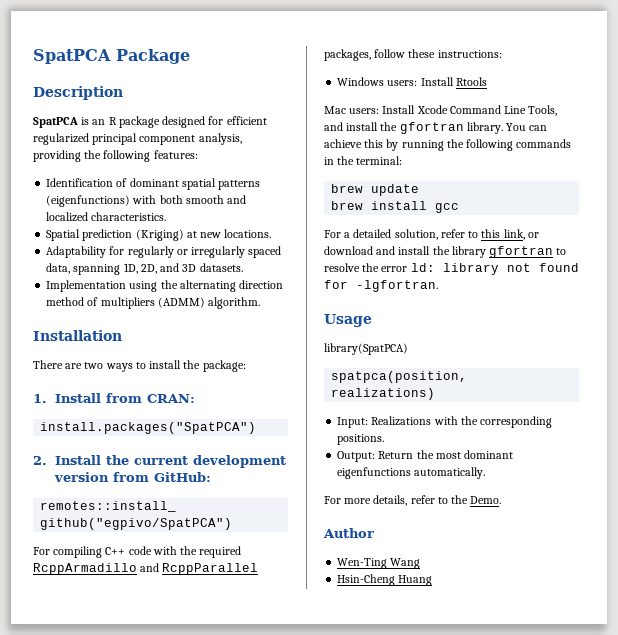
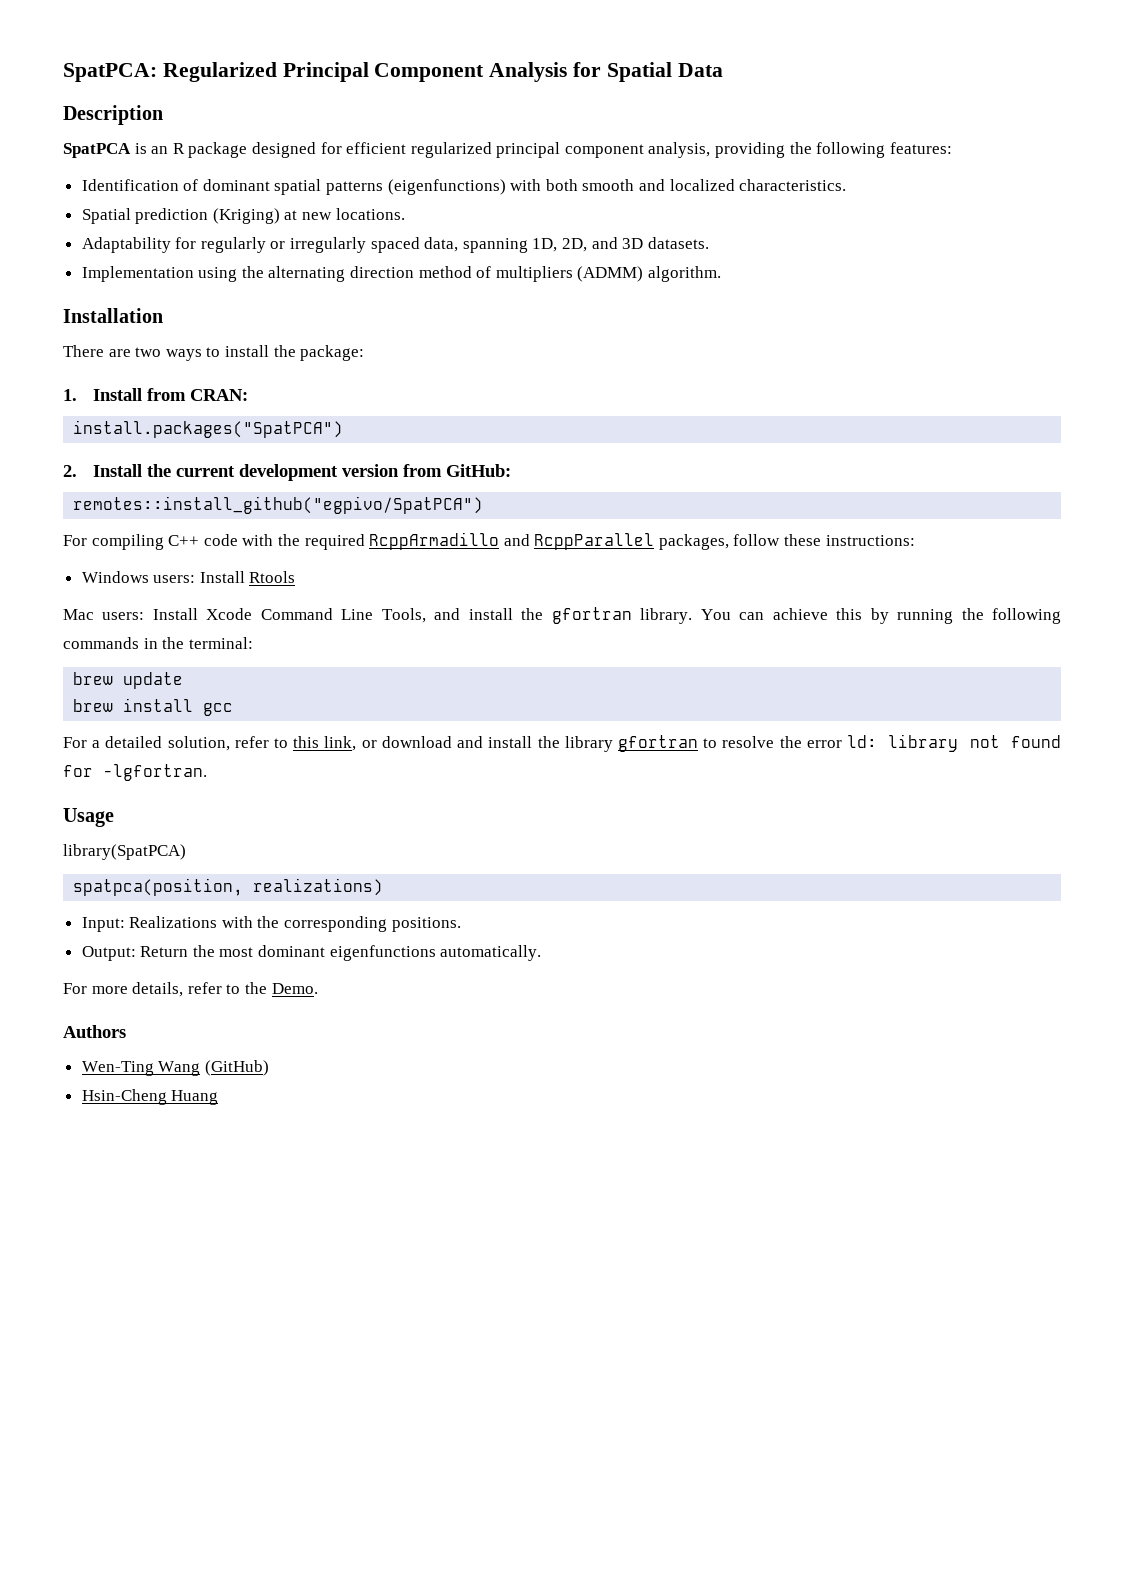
[33,49,190,64] SpatPCA Package -> [63,62,723,82] SpatPCA: Regularized Principal Component Analysis for Spatial Data
[323,528,374,538] Author -> [63,1025,126,1038] Authors
(421, 563) none -> [204,1060,269,1076] (GitHub)

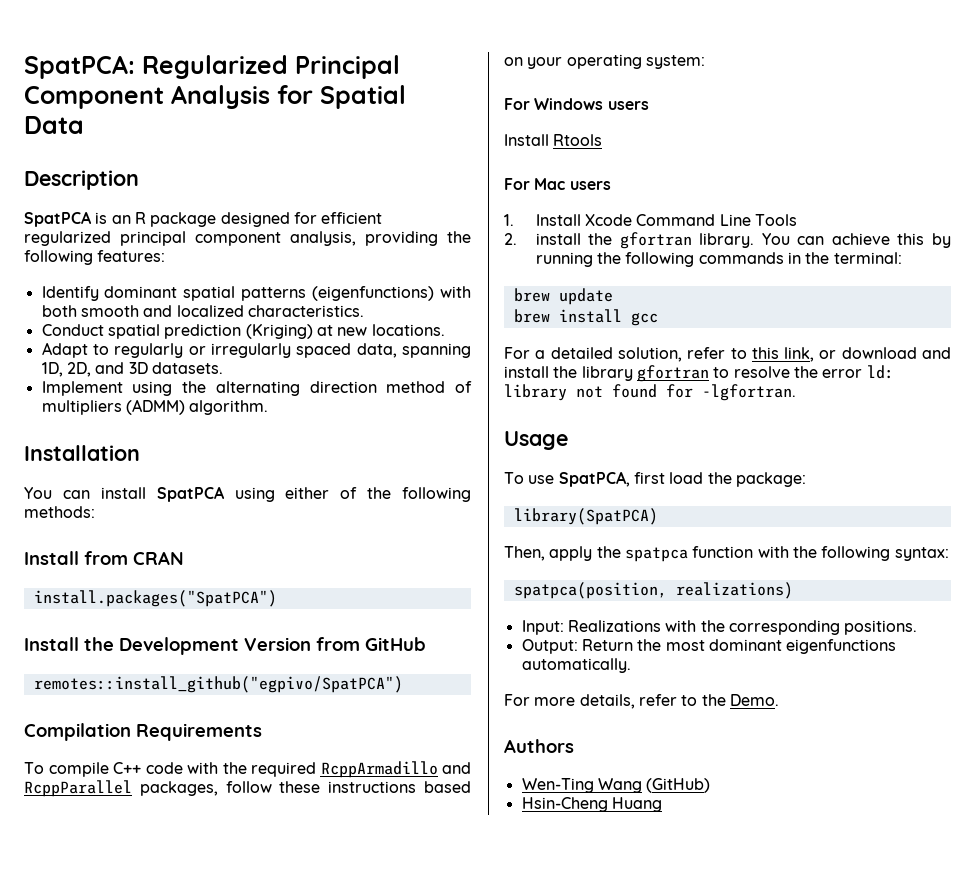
[81,179,199,191] Identification of -> [41,286,99,301] Identify
[81,208,131,224] Spatial -> [41,324,160,339] Conduct spatial
[81,237,197,253] Adaptability for -> [41,342,109,358] Adapt to
[81,266,194,282] Implementation -> [41,381,123,396] Implement
[63,345,365,361] [63,389,77,401] There are two ways to install the package: // 1. -> [24,486,471,502] [24,506,95,518] You can install SpatPCA using either of the following methods: //
[189,389,248,401] CRAN: -> [133,551,184,565] CRAN
[63,465,77,477] 2. -> (277, 598) none
[175,464,511,481] [73,496,484,514] [63,534,164,550] current development version from GitHub: // remotes::install_github("egpivo/SpatPCA") // For compiling -> [119,637,426,655] [33,676,403,693] [24,723,262,741] [24,762,109,777] Development Version from GitHub // remotes::install_github("egpivo/SpatPCA") // Compilation Requirements // To compile
[825,535,915,546] [81,571,296,583] [63,609,145,620] instructions: // Windows users: Install Rtools // Mac users: -> [328,781,472,793] [504,54,705,69] [504,98,649,110] [504,134,603,146] [504,178,611,190] [504,214,514,226] instructions based on your operating system: // For Windows users // Install Rtools // For Mac users // 1.
[381,608,461,623] Tools, and -> [754,214,797,226] [504,233,517,245] Tools // 2.
[63,844,186,860] library(SpatPCA) -> [504,471,806,487] [513,508,658,525] [504,546,949,562] To use SpatPCA, first load the package: // library(SpatPCA) // Then, apply the spatpca function with the following syntax:

